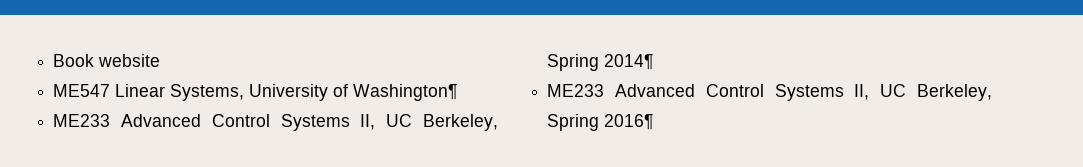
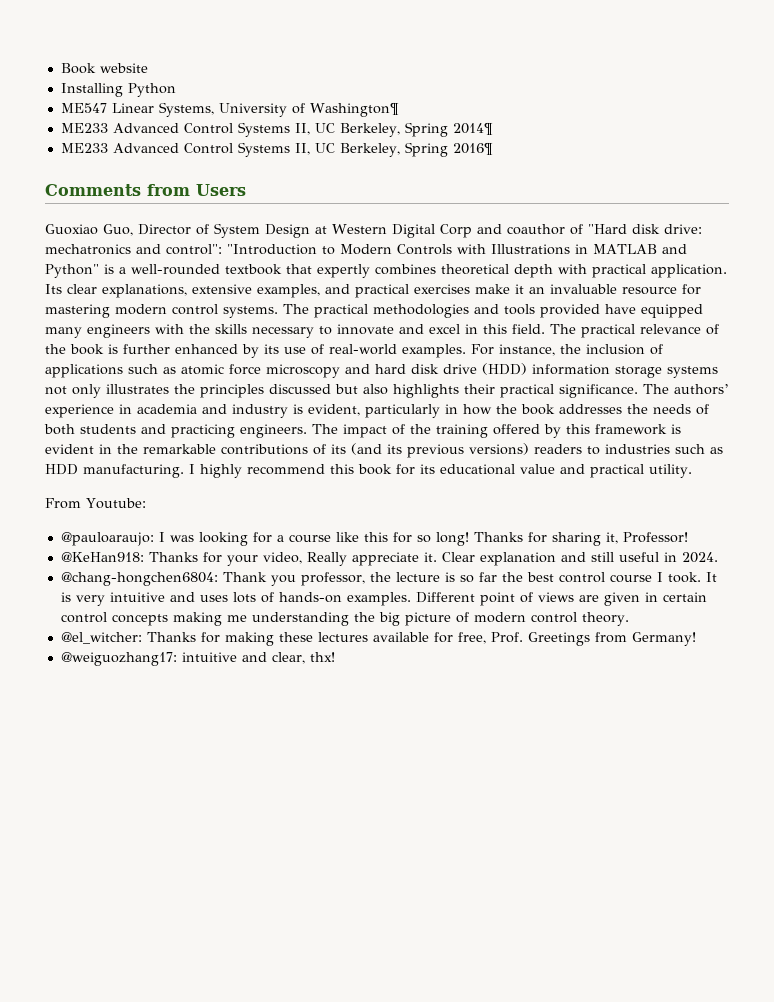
(161, 60) none -> [60,83,176,97] // Installing Python
(654, 122) none -> [45,184,246,196] [45,223,702,238] [45,244,687,255] [45,264,727,278] [45,284,701,298] [45,304,703,318] [45,324,719,338] [45,344,663,358] [45,363,718,378] [45,384,729,398] [45,404,709,418] [44,424,681,438] [45,443,723,458] [45,464,692,478] [45,498,146,509] [60,532,688,546] [60,552,718,566] [60,572,717,586] [60,592,707,606] [60,612,629,626] [60,632,696,646] [60,652,335,666] // Comments from Users // Guoxiao Guo, Director of System Design at Western Digital Corp and coauthor of "Hard disk drive: mechatronics and control": "Introduction to Modern Controls with Illustrations in MATLAB and Python" is a well-rounded textbook that expertly combines theoretical depth with practical application. Its clear explanations, extensive examples, and practical exercises make it an invaluable resource for mastering modern control systems. The practical methodologies and tools provided have equipped many engineers with the skills necessary to innovate and excel in this field. The practical relevance of the book is further enhanced by its use of real-world examples. For instance, the inclusion of applications such as atomic force microscopy and hard disk drive (HDD) information storage systems not only illustrates the principles discussed but also highlights their practical significance. The authors’ experience in academia and industry is evident, particularly in how the book addresses the needs of both students and practicing engineers. The impact of the training offered by this framework is evident in the remarkable contributions of its (and its previous versions) readers to industries such as HDD manufacturing. I highly recommend this book for its educational value and practical utility. // From Youtube: // @pauloaraujo: I was looking for a course like this for so long! Thanks for sharing it, Professor! // @KeHan918: Thanks for your video, Really appreciate it. Clear explanation and still useful in 2024. // @chang-hongchen6804: Thank you professor, the lecture is so far the best control course I took. It is very intuitive and uses lots of hands-on examples. Different point of views are given in certain control concepts making me understanding the big picture of modern control theory. // @el_witcher: Thanks for making these lectures available for free, Prof. Greetings from Germany! // @weiguozhang17: intuitive and clear, thx!

